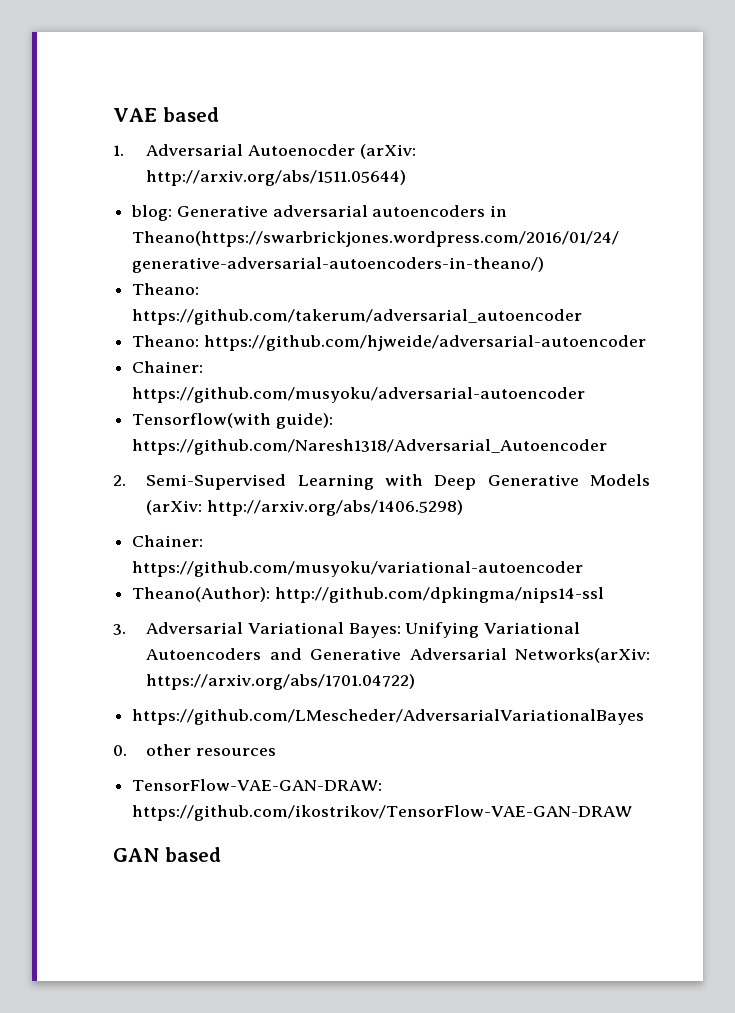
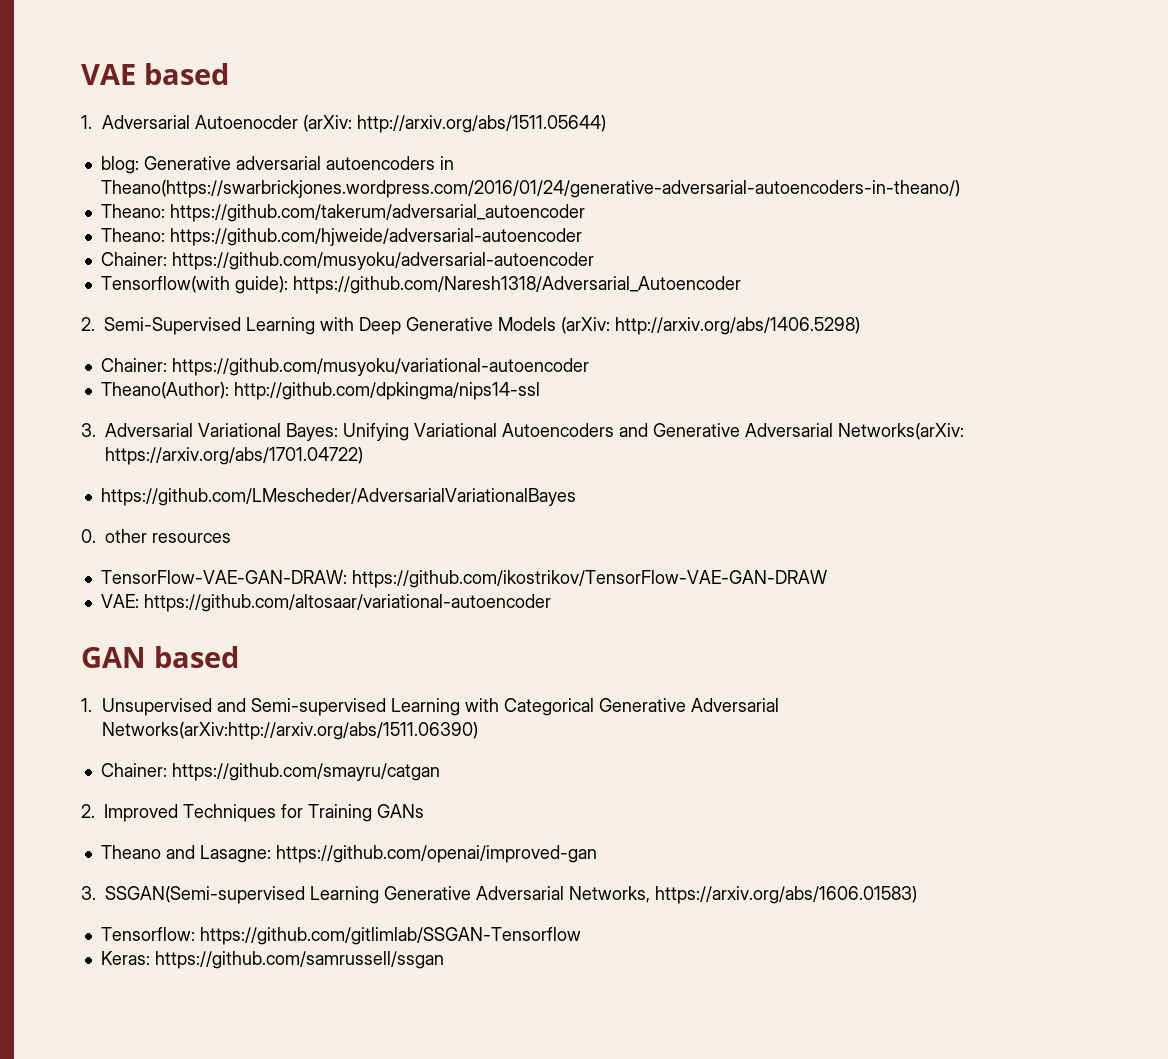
(633, 813) none -> [100,594,551,612] // VAE: https://github.com/altosaar/variational-autoencoder
(221, 854) none -> [81,698,779,716] [101,722,478,740] [100,763,440,781] [81,804,424,822] [100,845,597,863] [81,886,917,904] [100,927,581,945] [100,951,444,969] // 1. Unsupervised and Semi-supervised Learning with Categorical Generative Adversarial Networks(arXiv:http://arxiv.org/abs/1511.06390) // Chainer: https://github.com/smayru/catgan // 2. Improved Techniques for Training GANs // Theano and Lasagne: https://github.com/openai/improved-gan // 3. SSGAN(Semi-supervised Learning Generative Adversarial Networks, https://arxiv.org/abs/1606.01583) // Tensorflow: https://github.com/gitlimlab/SSGAN-Tensorflow // Keras: https://github.com/samrussell/ssgan

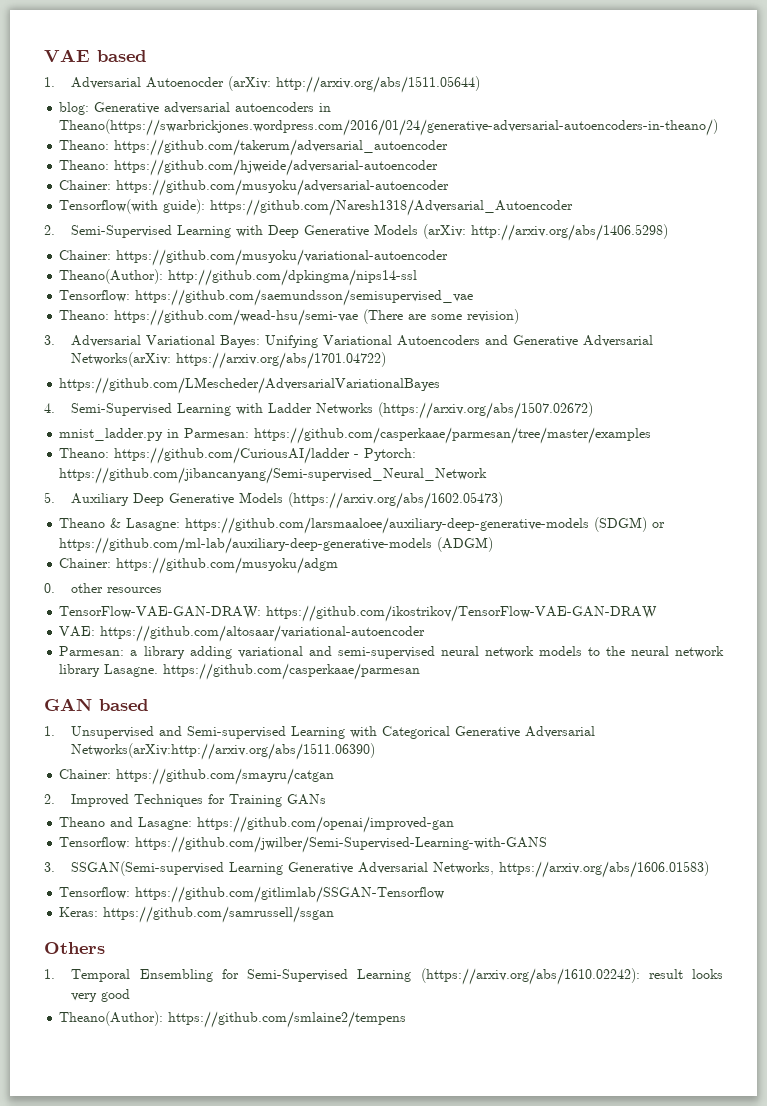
(540, 391) none -> [59,289,474,306] [59,309,520,326] // Tensorflow: https://github.com/saemundsson/semisupervised_vae // Theano: https://github.com/wead-hsu/semi-vae (There are some revision)
(576, 497) none -> [44,402,594,419] [59,427,652,444] [59,447,417,464] [59,467,488,484] [44,492,504,509] [59,517,666,534] [59,537,494,554] [59,557,339,574] // 4. Semi-Supervised Learning with Ladder Networks (https://arxiv.org/abs/1507.02672) // mnist_ladder.py in Parmesan: https://github.com/casperkaae/parmesan/tree/master/examples // Theano: https://github.com/CuriousAI/ladder - Pytorch: https://github.com/jibancanyang/Semi-supervised_Neural_Network // 5. Auxiliary Deep Generative Models (https://arxiv.org/abs/1602.05473) // Theano & Lasagne: https://github.com/larsmaaloee/auxiliary-deep-generative-models (SDGM) or https://github.com/ml-lab/auxiliary-deep-generative-models (ADGM) // Chainer: https://github.com/musyoku/adgm
(551, 603) none -> [59,646,725,659] [59,663,421,680] // Parmesan: a library adding variational and semi-supervised neural network models to the neural network library Lasagne. https://github.com/casperkaae/parmesan
(597, 854) none -> [59,836,548,853] // Tensorflow: https://github.com/jwilber/Semi-Supervised-Learning-with-GANS
(444, 960) none -> [44,942,105,954] [44,968,723,985] [71,989,131,1002] [59,1011,407,1028] // Others // 1. Temporal Ensembling for Semi-Supervised Learning (https://arxiv.org/abs/1610.02242): result looks very good // Theano(Author): https://github.com/smlaine2/tempens

